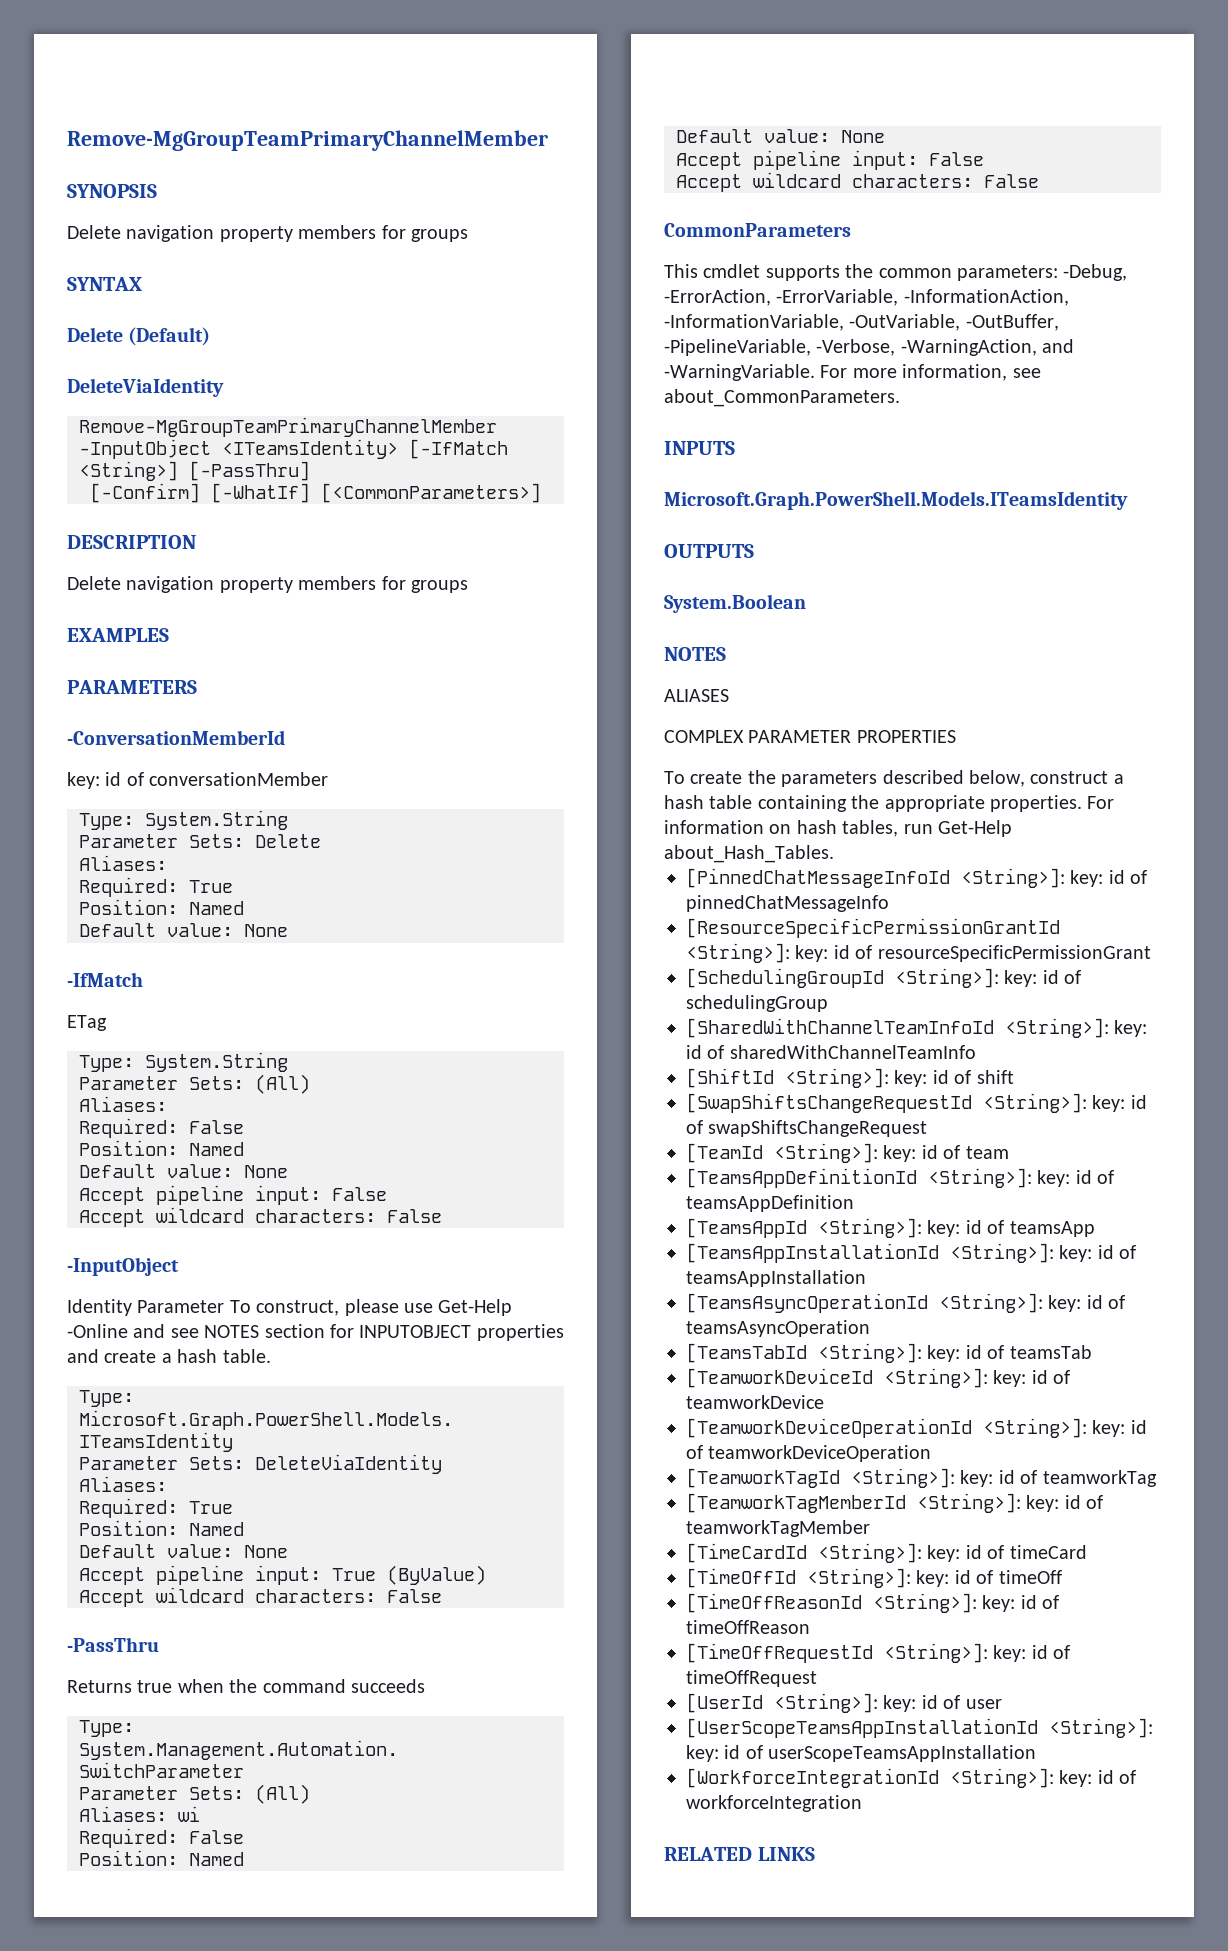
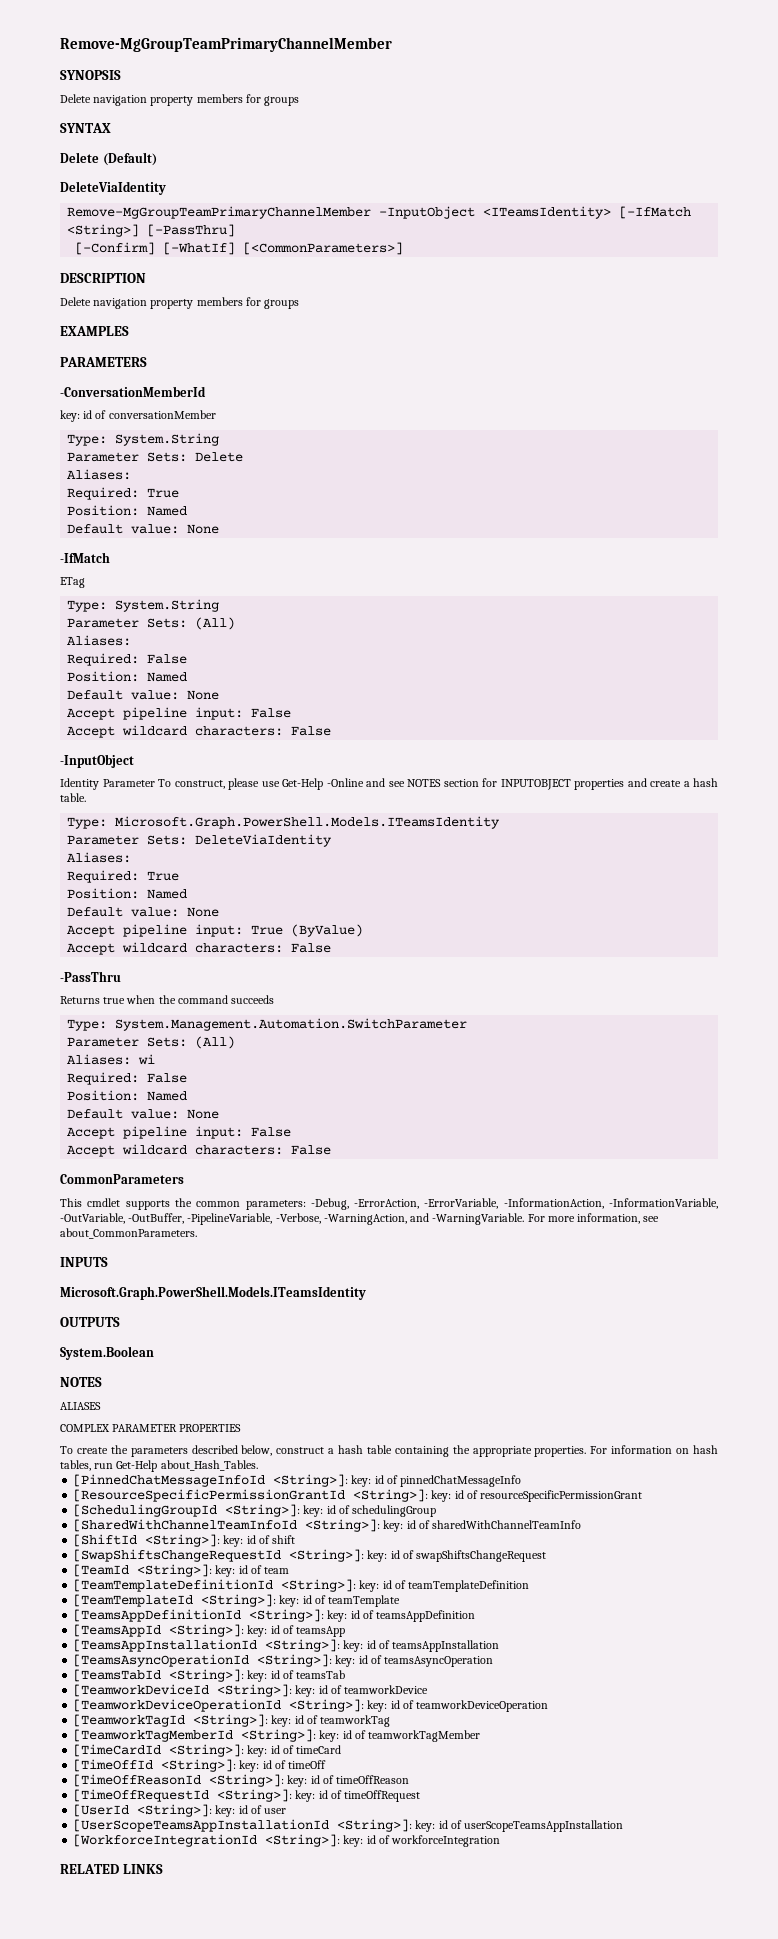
(1009, 1152) none -> [73,1579,530,1592] [73,1594,401,1607] // [TeamTemplateDefinitionId <String>]: key: id of teamTemplateDefinition // [TeamTemplateId <String>]: key: id of teamTemplate

